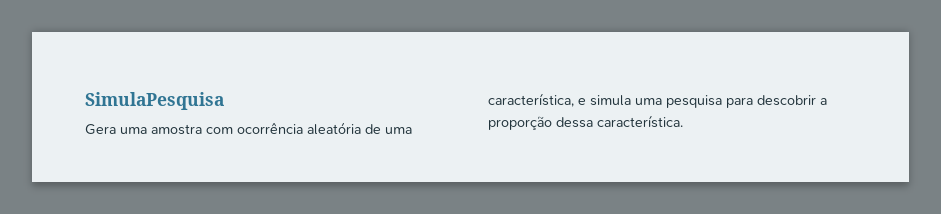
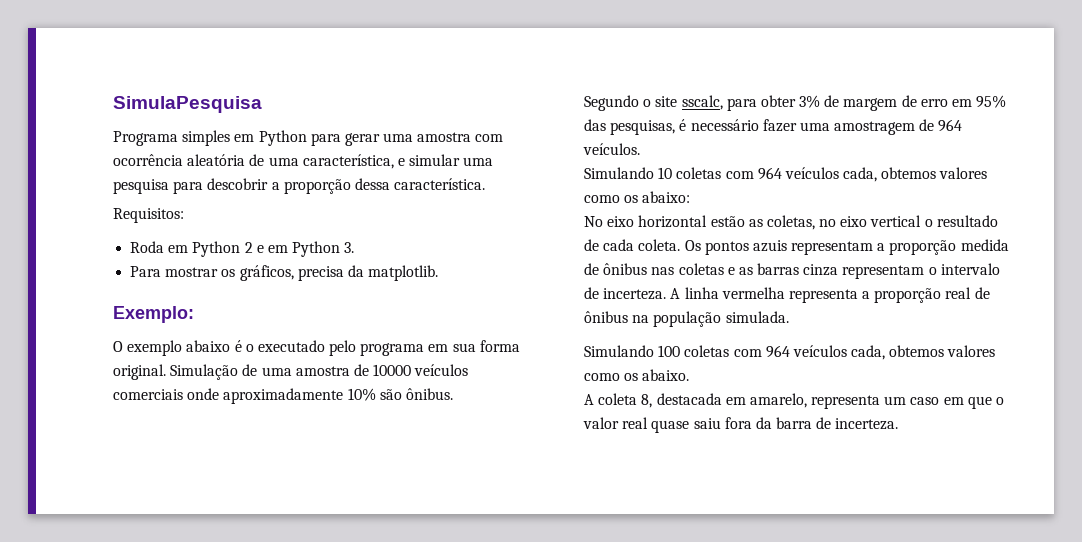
[85,124,116,135] Gera -> [113,130,380,146] Programa simples em Python para gerar
[590,95,631,106] simula -> [409,154,461,166] simular
(683, 121) none -> [113,208,184,223] [130,241,355,257] [130,265,439,281] [113,306,194,323] [113,340,520,356] [113,364,469,380] [113,388,453,404] [584,95,1007,111] [584,119,963,135] [583,143,640,155] [584,167,988,182] [584,191,691,203] [584,215,998,230] [584,239,1009,255] [584,263,1000,279] [584,287,990,303] [584,311,789,327] [584,345,996,360] [584,369,690,381] [584,393,1005,409] [583,417,899,433] // Requisitos: // Roda em Python 2 e em Python 3. // Para mostrar os gráficos, precisa da matplotlib. // Exemplo: // O exemplo abaixo é o executado pelo programa em sua forma original. Simulação de uma amostra de 10000 veículos comerciais onde aproximadamente 10% são ônibus. // Segundo o site sscalc, para obter 3% de margem de erro em 95% das pesquisas, é necessário fazer uma amostragem de 964 veículos. // Simulando 10 coletas com 964 veículos cada, obtemos valores como os abaixo: // No eixo horizontal estão as coletas, no eixo vertical o resultado de cada coleta. Os pontos azuis representam a proporção medida de ônibus nas coletas e as barras cinza representam o intervalo de incerteza. A linha vermelha representa a proporção real de ônibus na população simulada. // Simulando 100 coletas com 964 veículos cada, obtemos valores como os abaixo. // A coleta 8, destacada em amarelo, representa um caso em que o valor real quase saiu fora da barra de incerteza.

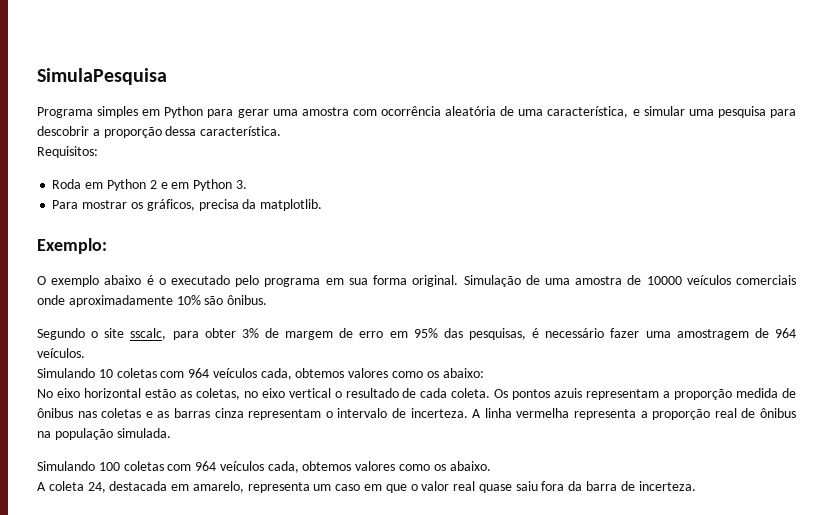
[641,394,653,408] 8, -> [87,482,106,493] 24,

